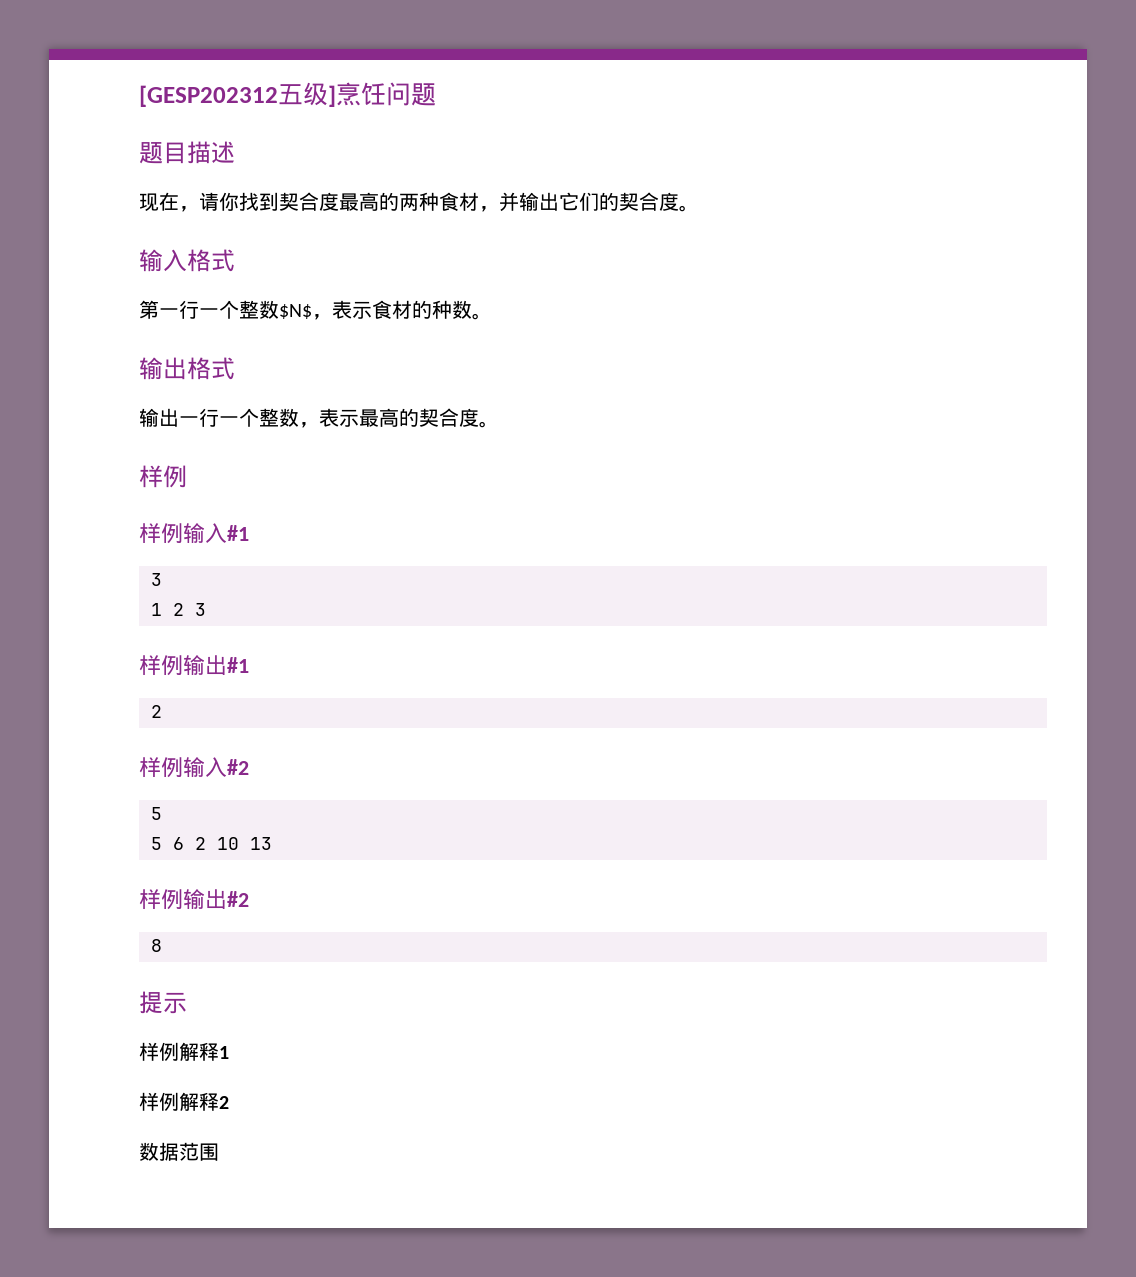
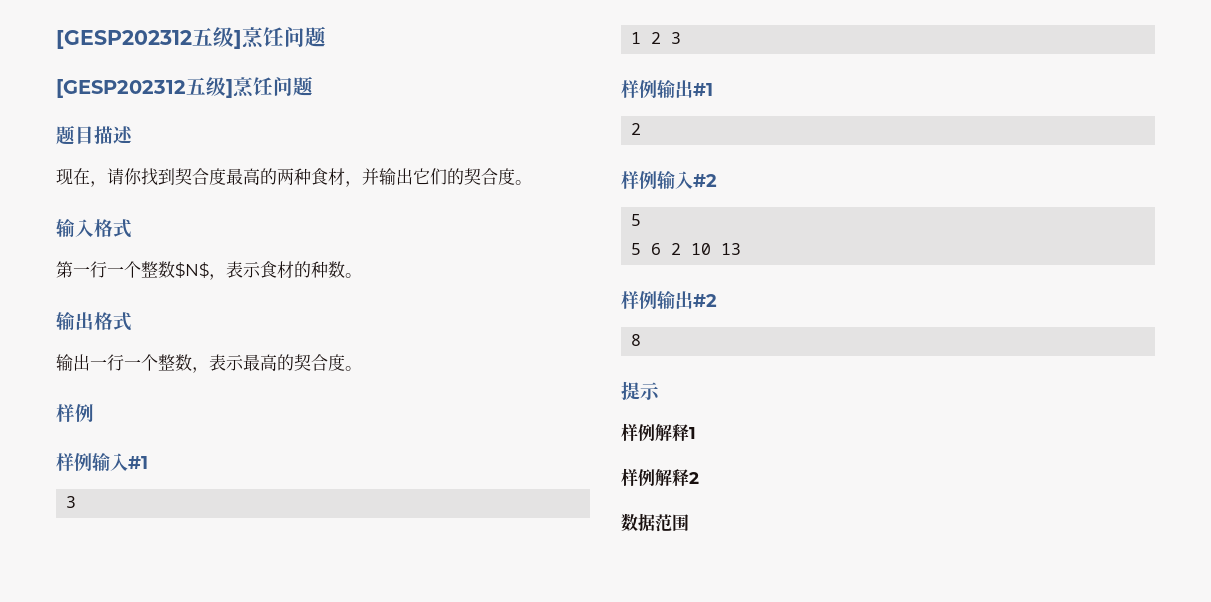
[139,82,436,107] [GESP202312五级]烹饪问题 -> [56,26,326,49] [56,76,313,98] [GESP202312五级]烹饪问题 // [GESP202312五级]烹饪问题

